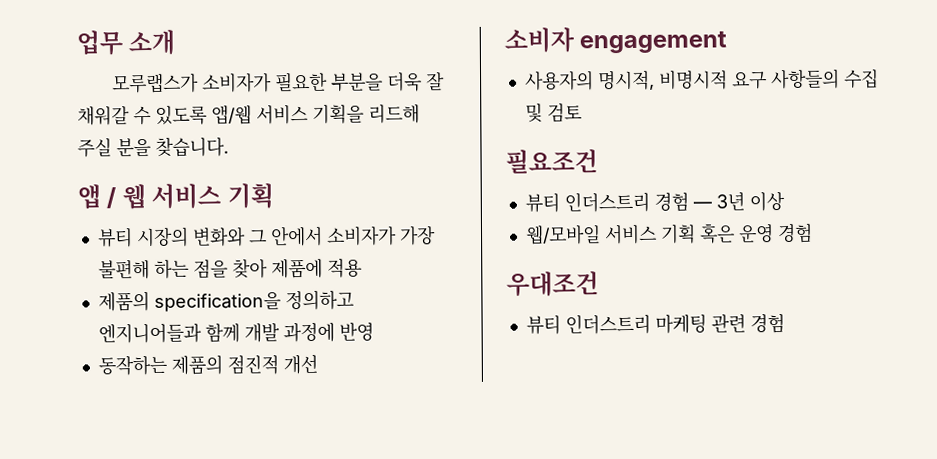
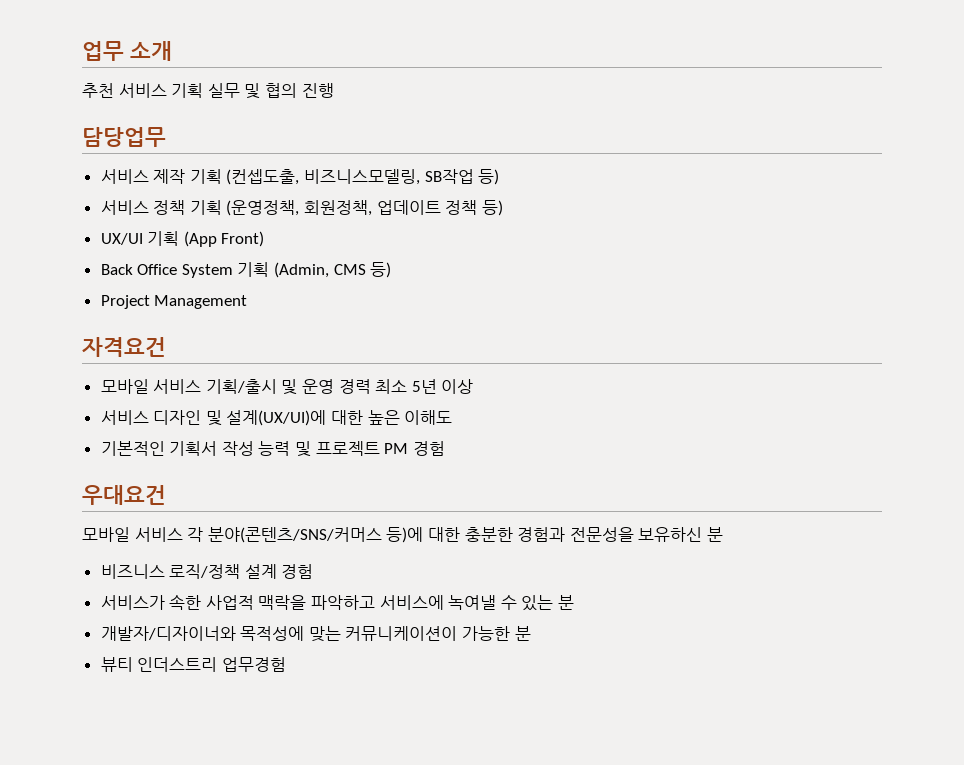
[111,71,445,94] [77,104,420,126] [77,136,229,158] [77,183,274,210] [96,225,436,248] [97,258,362,280] [97,289,354,312] [97,322,374,344] [97,354,318,376] [504,27,728,54] [524,68,879,91] [524,103,582,123] [505,149,598,174] [524,191,785,213] [524,223,813,245] [506,271,599,297] [525,313,785,335] 모루랩스가 소비자가 필요한 부분을 더욱 잘 채워갈 수 있도록 앱/웹 서비스 기획을 리드해 주실 분을 찾습니다. // 앱 / 웹 서비스 기획 // 뷰티 시장의 변화와 그 안에서 소비자가 가장 불편해 하는 점을 찾아 제품에 적용 // 제품의 specification을 정의하고 엔지니어들과 함께 개발 과정에 반영 // 동작하는 제품의 점진적 개선 // 소비자 engagement // 사용자의 명시적, 비명시적 요구 사항들의 수집 및 검토 // 필요조건 // 뷰티 인더스트리 경험 — 3년 이상 // 웹/모바일 서비스 기획 혹은 운영 경험 // 우대조건 // 뷰티 인더스트리 마케팅 관련 경험 -> [82,83,334,99] [82,127,166,147] [100,169,500,185] [100,200,503,216] [100,231,265,247] [100,262,392,278] [100,295,248,309] [82,337,166,357] [100,379,474,395] [100,410,453,426] [100,441,445,457] [82,485,166,505] [82,527,723,543] [100,564,314,579] [100,594,575,611] [100,626,531,642] [100,657,286,672] 추천 서비스 기획 실무 및 협의 진행 // 담당업무 // 서비스 제작 기획 (컨셉도출, 비즈니스모델링, SB작업 등) // 서비스 정책 기획 (운영정책, 회원정책, 업데이트 정책 등) // UX/UI 기획 (App Front) // Back Office System 기획 (Admin, CMS 등) // Project Management // 자격요건 // 모바일 서비스 기획/출시 및 운영 경력 최소 5년 이상 // 서비스 디자인 및 설계(UX/UI)에 대한 높은 이해도 // 기본적인 기획서 작성 능력 및 프로젝트 PM 경험 // 우대요건 // 모바일 서비스 각 분야(콘텐츠/SNS/커머스 등)에 대한 충분한 경험과 전문성을 보유하신 분 // 비즈니스 로직/정책 설계 경험 // 서비스가 속한 사업적 맥락을 파악하고 서비스에 녹여낼 수 있는 분 // 개발자/디자이너와 목적성에 맞는 커뮤니케이션이 가능한 분 // 뷰티 인더스트리 업무경험

